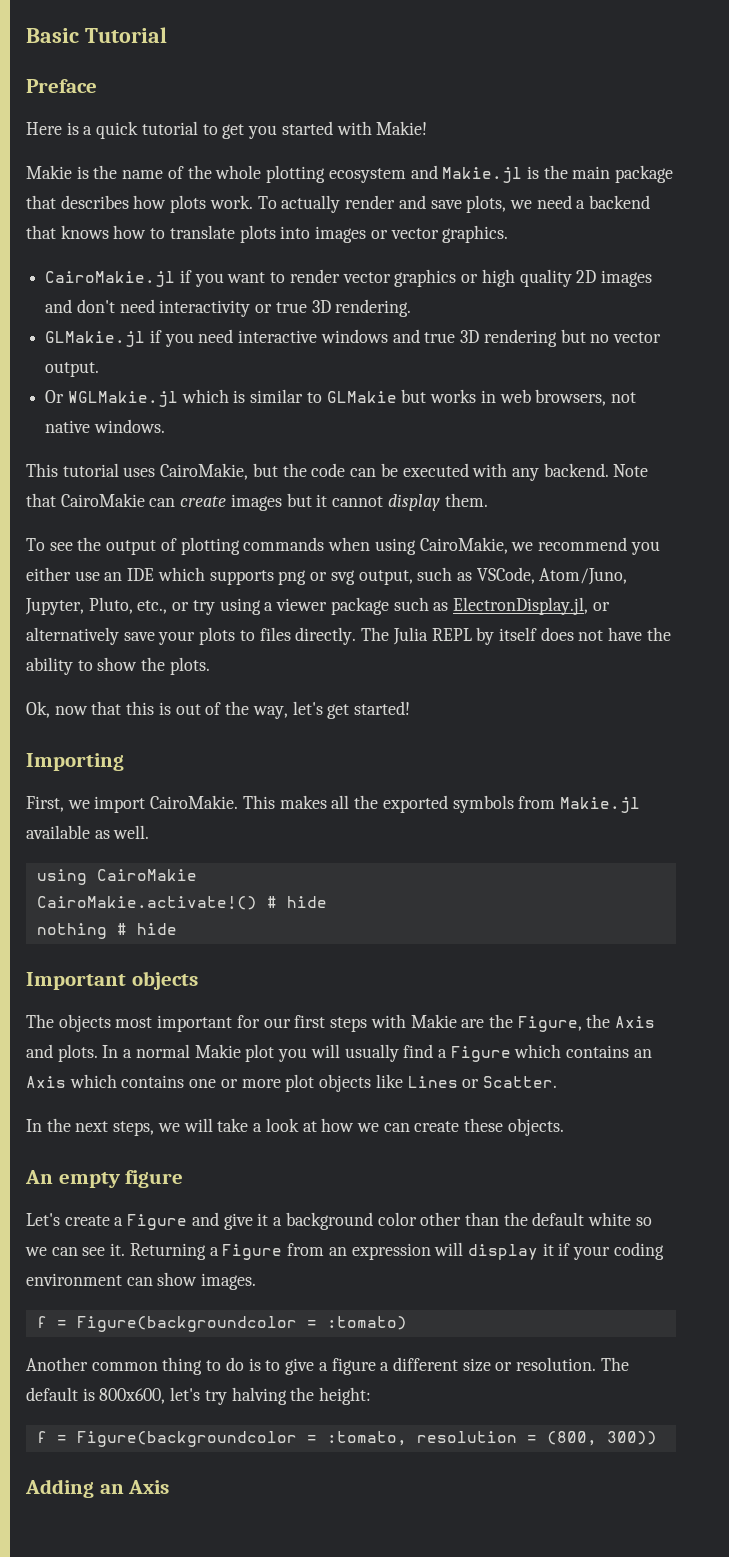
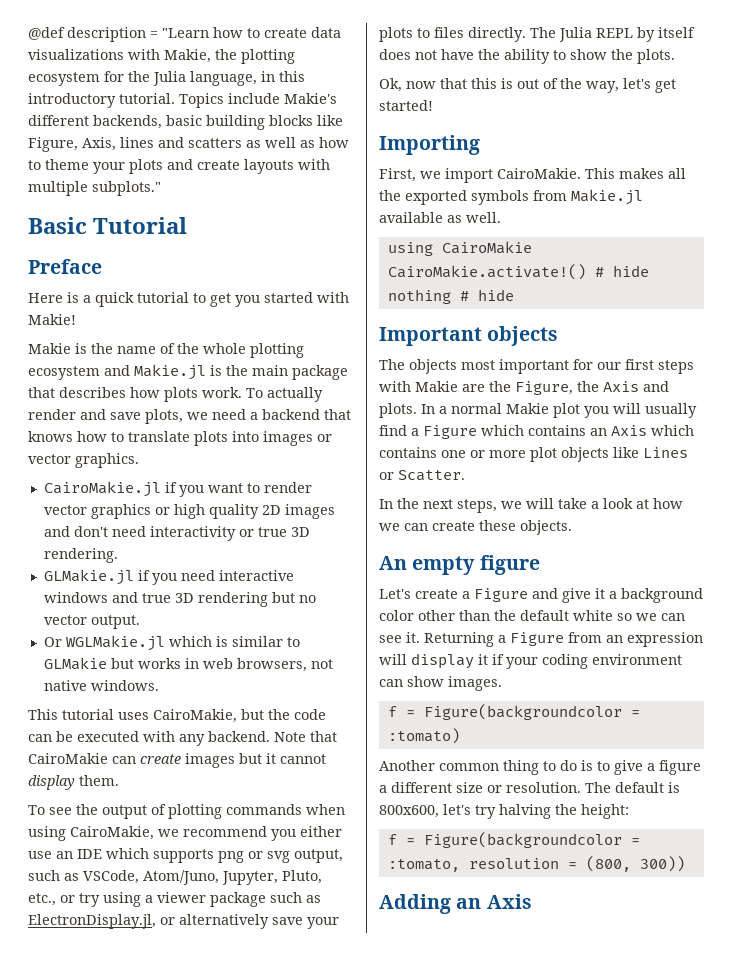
(26, 35) none -> [28,27,341,42] [28,49,295,64] [28,71,305,86] [28,93,337,108] [28,115,343,130] [28,137,349,152] [28,159,330,174] [28,181,161,196] @def description = "Learn how to create data visualizations with Makie, the plotting ecosystem for the Julia language, in this introductory tutorial. Topics include Makie's different backends, basic building blocks like Figure, Axis, lines and scatters as well as how to theme your plots and create layouts with multiple subplots." //

